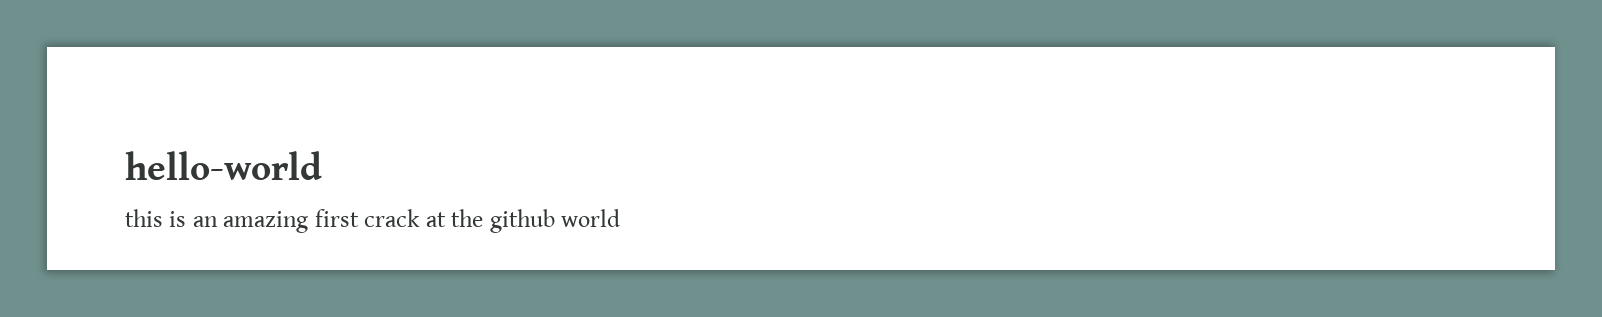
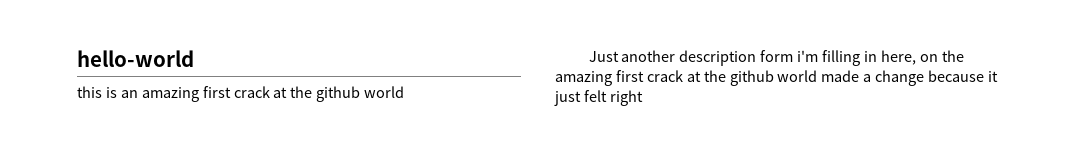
(621, 218) none -> [588,50,964,66] [555,70,999,86] [554,90,643,106] // Just another description form i'm filling in here, on the amazing first crack at the github world made a change because it just felt right

